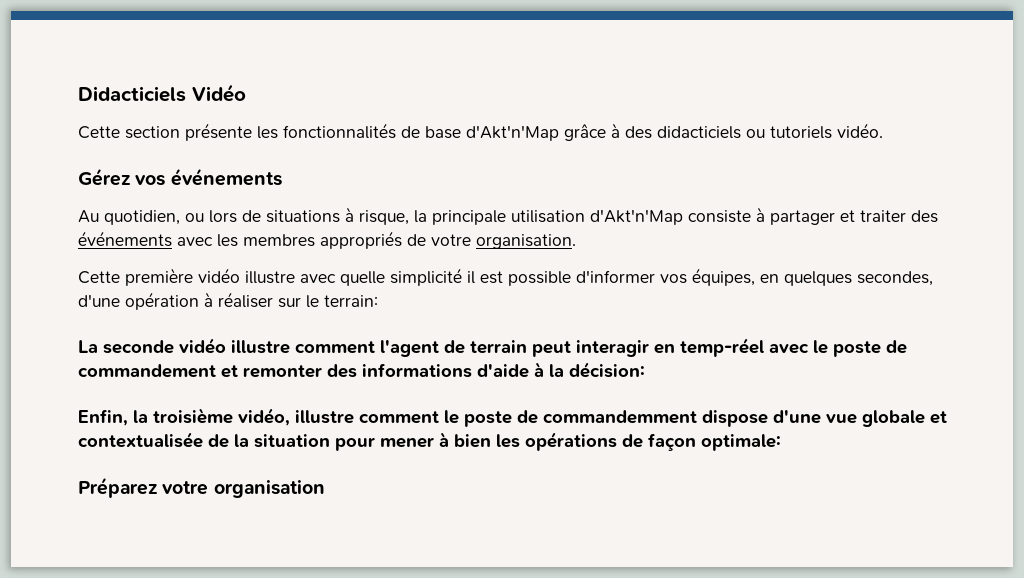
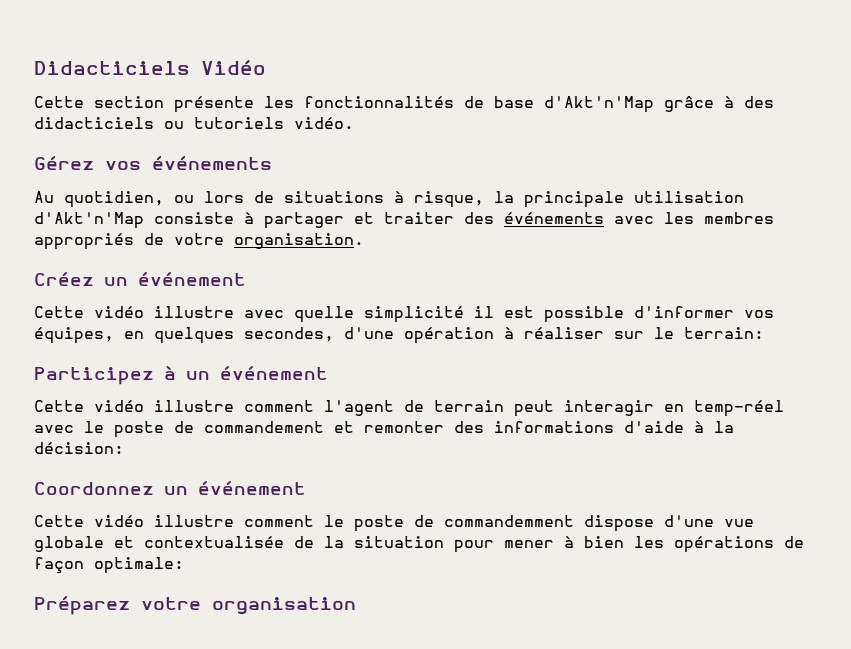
[78,268,193,286] // Cette première -> [34,272,246,286] [34,306,84,318] // Créez un événement // Cette
[78,340,174,354] La seconde -> [34,366,328,385] [34,400,84,412] Participez à un événement // Cette
[78,408,290,426] Enfin, la troisième vidéo, -> [34,481,306,495] [34,515,144,527] Coordonnez un événement // Cette vidéo

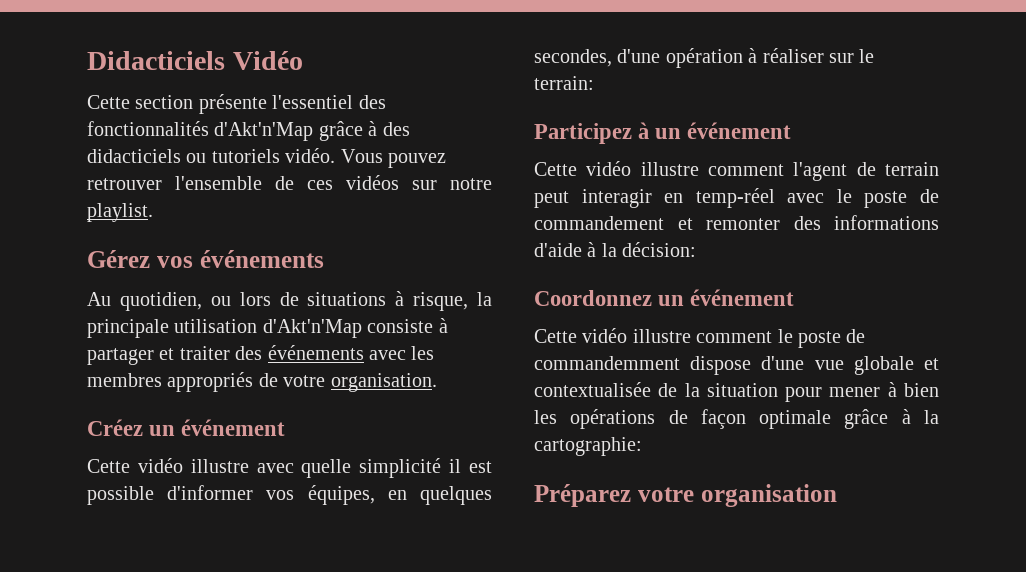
[264,96,534,108] les fonctionnalités de base -> [272,95,386,109] [87,121,209,136] l'essentiel des fonctionnalités
(354, 123) none -> [340,149,446,168] [87,175,492,190] [87,203,153,222] Vous pouvez retrouver l'ensemble de ces vidéos sur notre playlist.
[94,557,184,574] optimale: -> [759,409,939,429] [534,437,642,456] optimale grâce à la cartographie:

